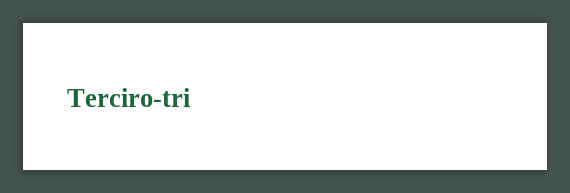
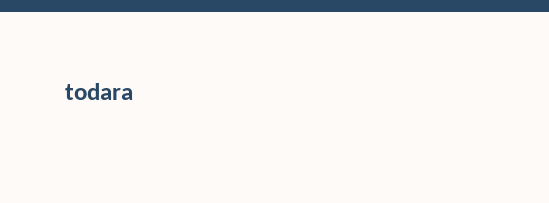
[67,88,190,107] Terciro-tri -> [65,83,133,100] todara

